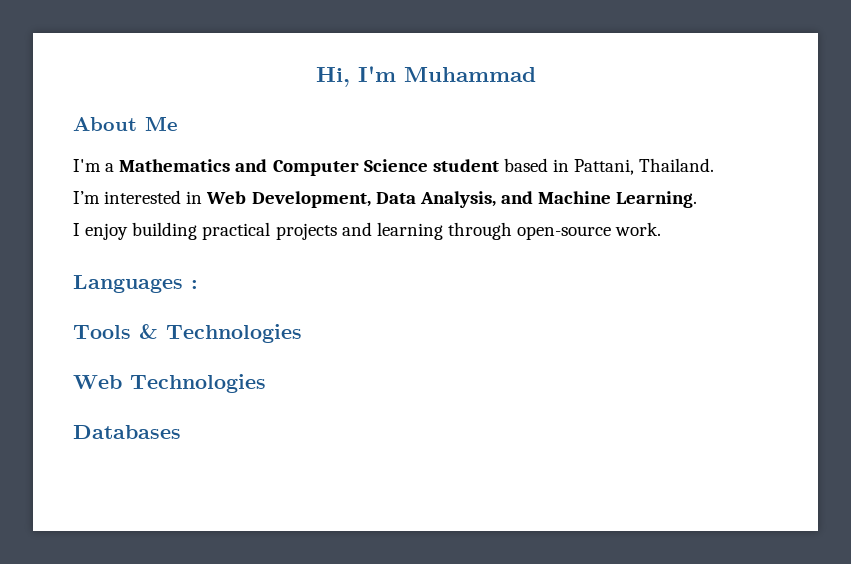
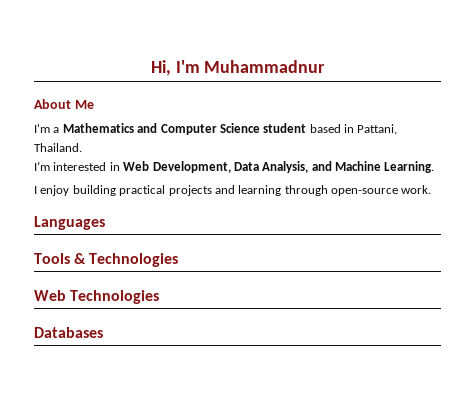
[403,67,536,82] Muhammad -> [204,60,326,73] Muhammadnur
[191,280,198,289] : -> (105, 223) none

